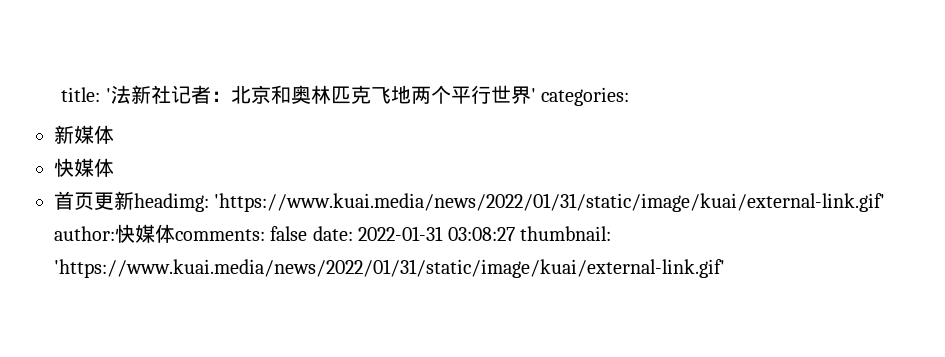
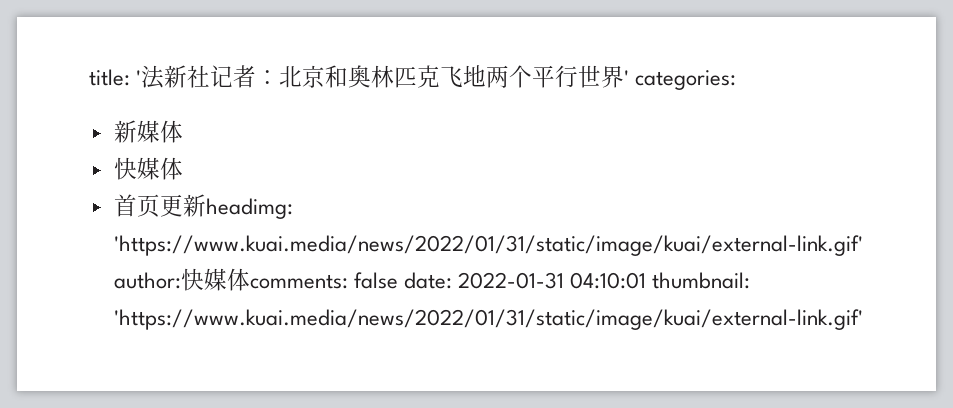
[447,227,515,241] 03:08:27 -> [570,272,647,289] 04:10:01

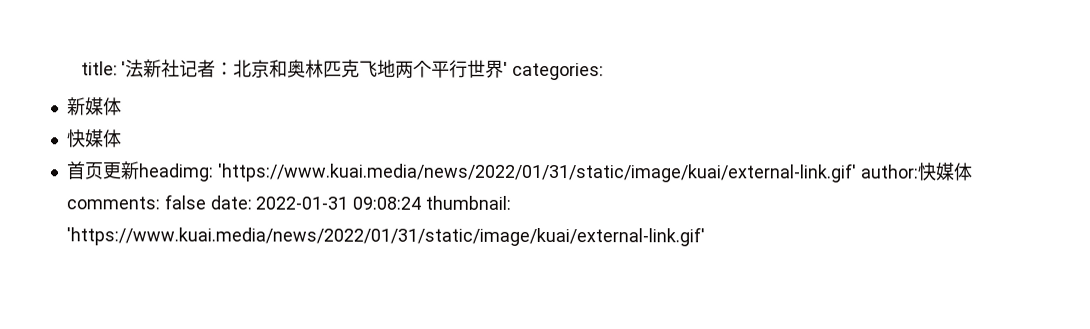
[570,272,647,289] 04:10:01 -> [352,196,422,210] 09:08:24

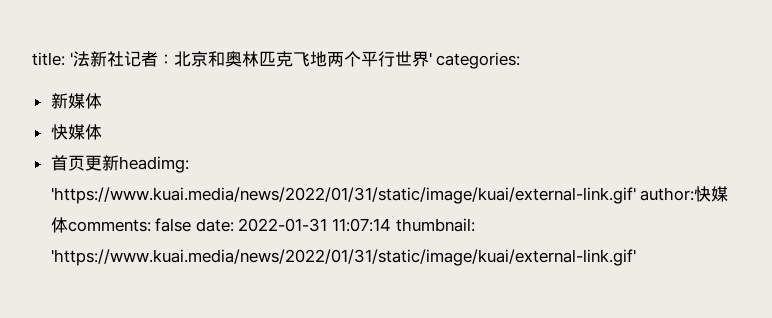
[352,196,422,210] 09:08:24 -> [332,218,392,232] 11:07:14

